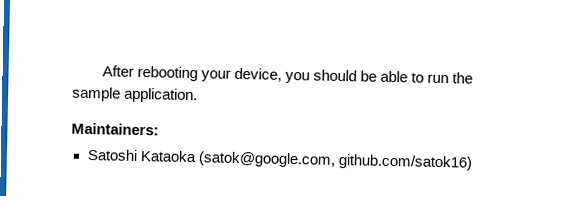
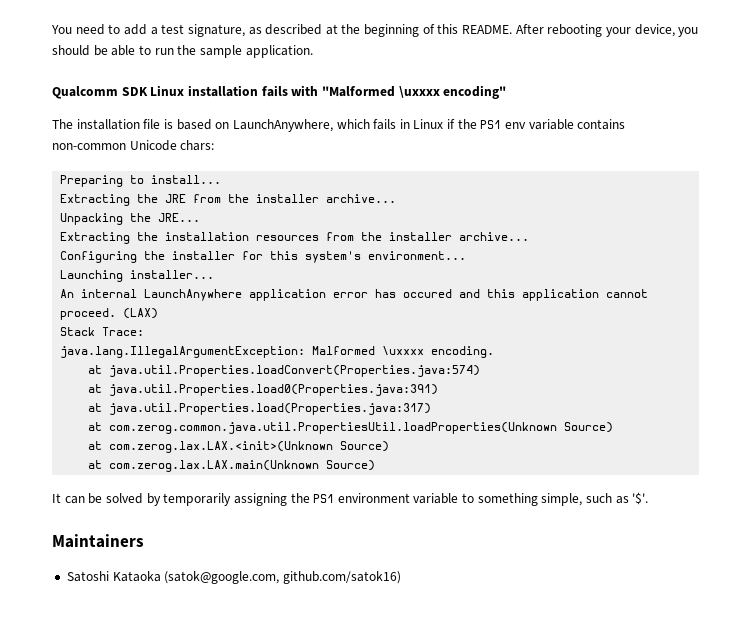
(101, 71) none -> [51,24,513,37] You need to add a test signature, as described at the beginning of this README.
[71,122,159,136] Maintainers: -> [52,85,507,99] [52,119,626,132] [52,140,215,151] [60,175,222,187] [60,194,397,206] [60,213,201,225] [60,232,530,244] [60,251,467,263] [60,270,215,282] [60,289,649,301] [60,308,159,320] [60,327,145,336] [60,346,495,358] [88,365,481,377] [88,384,439,396] [88,403,432,415] [88,422,614,434] [88,441,390,453] [88,460,376,472] [52,492,649,506] [52,534,144,548] Qualcomm SDK Linux installation fails with "Malformed \uxxxx encoding" // The installation file is based on LaunchAnywhere, which fails in Linux if the PS1 env variable contains non-common Unicode chars: // Preparing to install... // Extracting the JRE from the installer archive... // Unpacking the JRE... // Extracting the installation resources from the installer archive... // Configuring the installer for this system's environment... // Launching installer... // An internal LaunchAnywhere application error has occured and this application cannot proceed. (LAX) // Stack Trace: // java.lang.IllegalArgumentException: Malformed \uxxxx encoding. // at java.util.Properties.loadConvert(Properties.java:574) // at java.util.Properties.load0(Properties.java:391) // at java.util.Properties.load(Properties.java:317) // at com.zerog.common.java.util.PropertiesUtil.loadProperties(Unknown Source) // at com.zerog.lax.LAX.<init>(Unknown Source) // at com.zerog.lax.LAX.main(Unknown Source) // It can be solved by temporarily assigning the PS1 environment variable to something simple, such as '$'. // Maintainers

